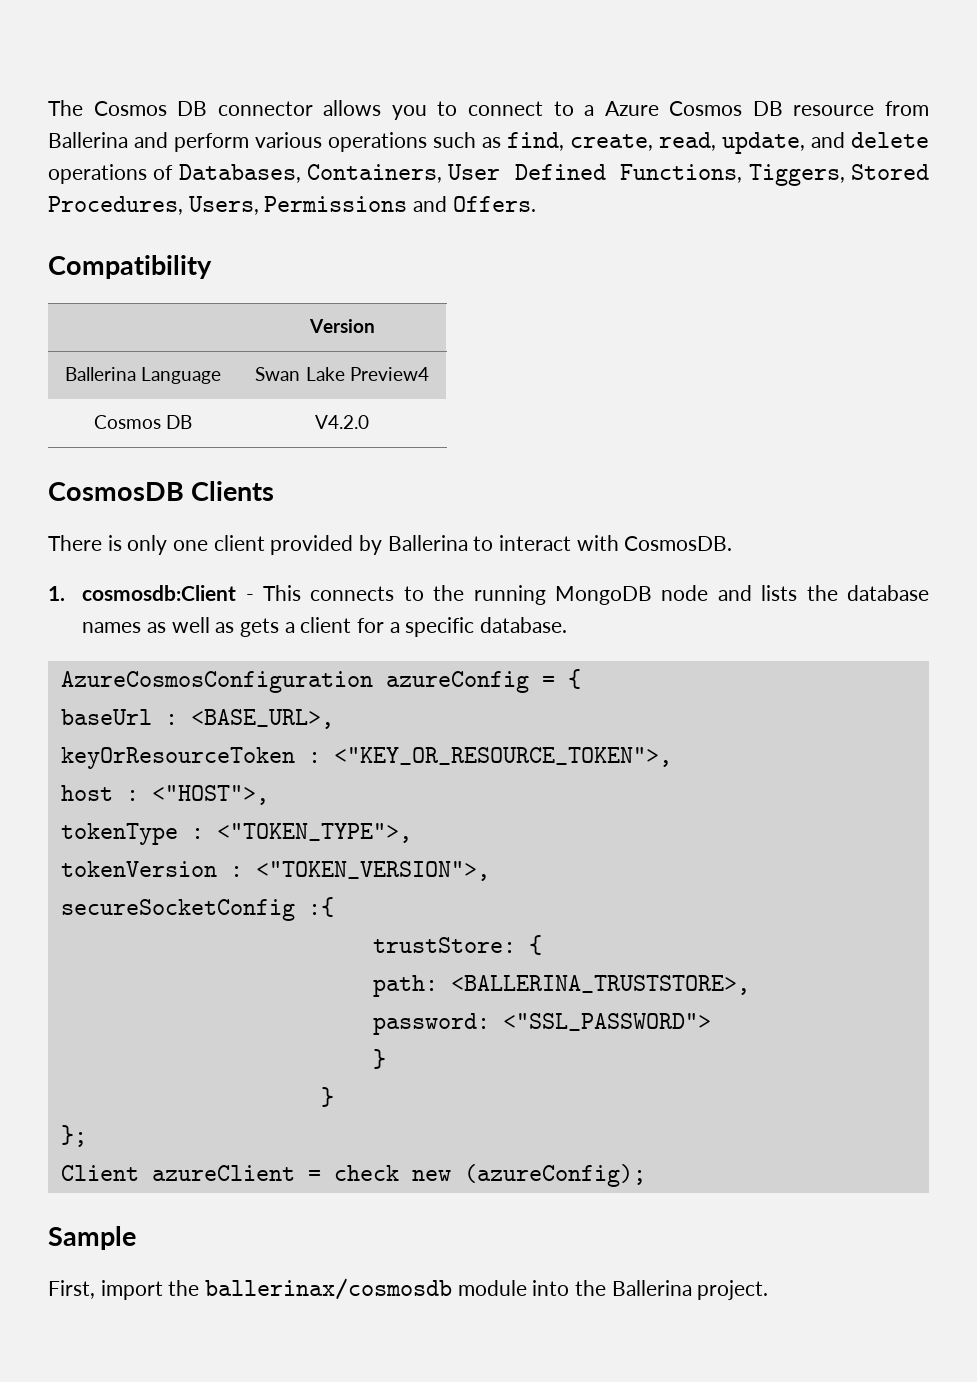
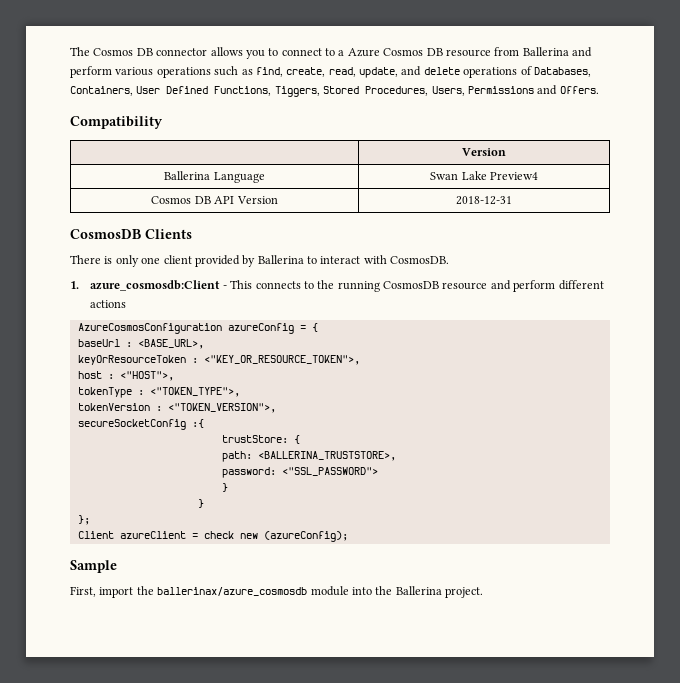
[315,415,369,429] | V4.2.0 -> [214,196,278,204] [456,196,512,205] API Version | 2018-12-31
[82,585,237,601] cosmosdb:Client -> [90,280,221,291] azure_cosmosdb:Client
[555,585,929,605] [82,617,567,637] MongoDB node and lists the database names as well as gets a client for a specific database. -> [383,280,604,292] [90,300,127,308] CosmosDB resource and perform different actions
[205,1278,453,1300] ballerinax/cosmosdb -> [157,587,308,596] ballerinax/azure_cosmosdb

